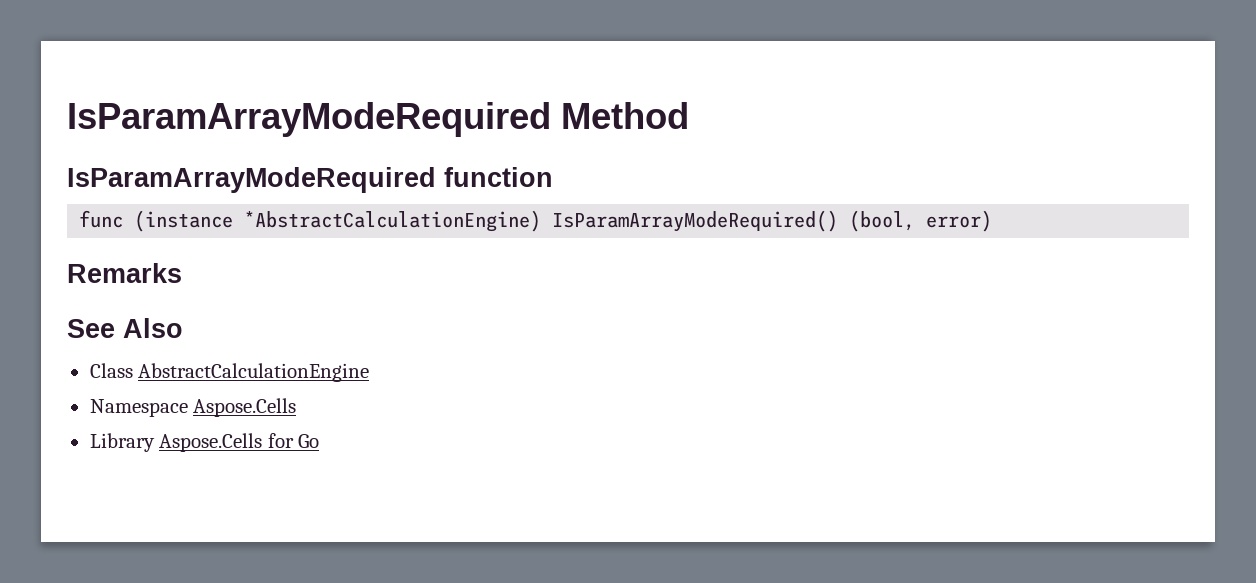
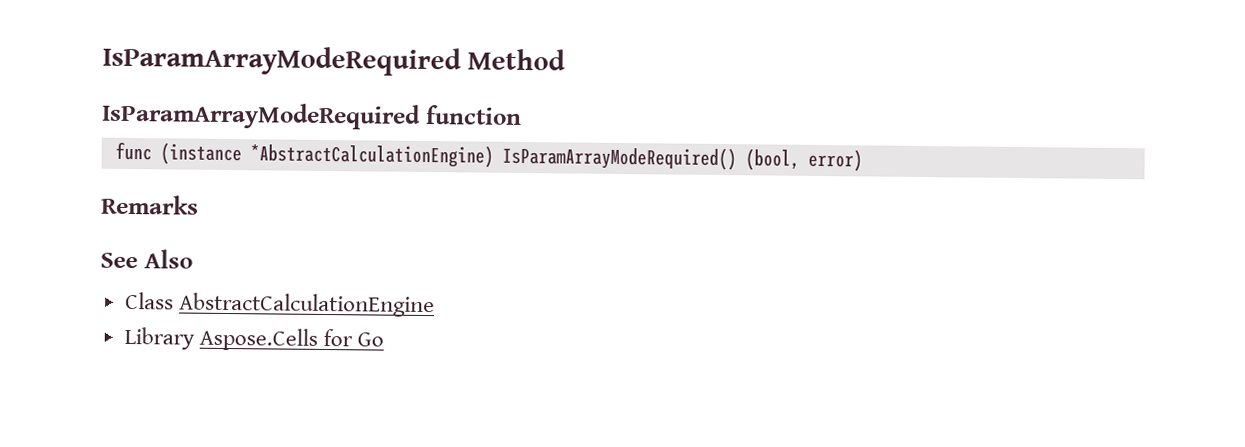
[89,398,297,417] // Namespace Aspose.Cells -> (435, 305) none

